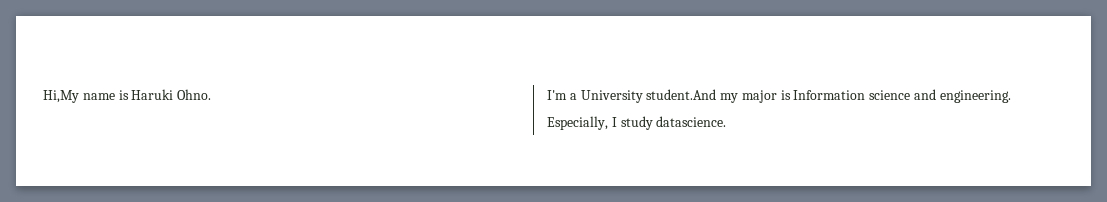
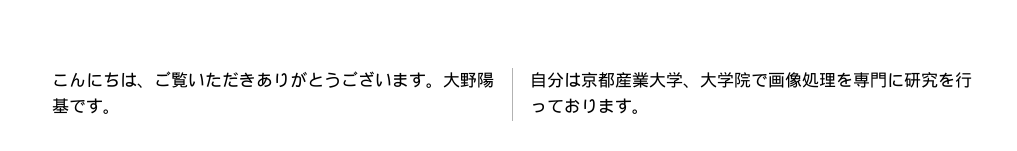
[43,89,212,103] [547,89,1011,103] [547,116,727,130] Hi,My name is Haruki Ohno. // I'm a University student.And my major is Information science and engineering. // Especially, I study datascience. -> [52,71,494,88] [52,98,120,114] [530,72,972,88] [530,98,649,114] こんにちは、ご覧いただきありがとうございます。大野陽基です。 // 自分は京都産業大学、大学院で画像処理を専門に研究を行っております。

